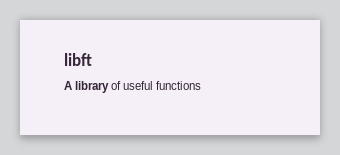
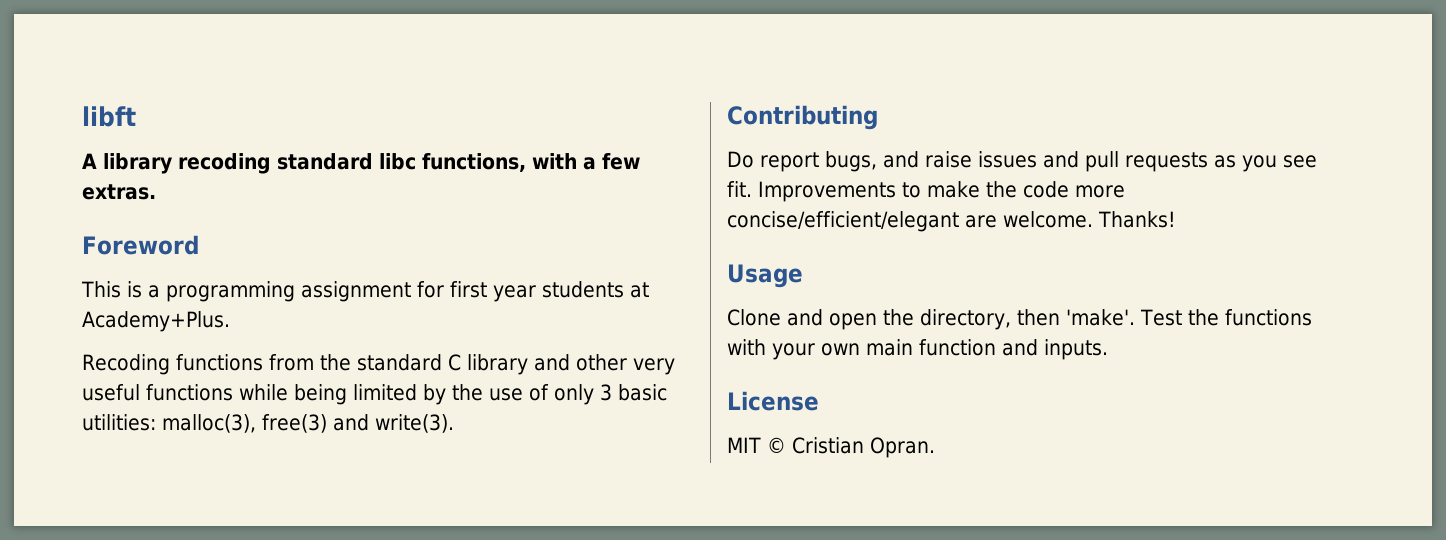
[111,81,202,90] of useful functions -> [178,153,640,174] [82,184,156,200] [82,235,199,255] [81,281,649,302] [82,311,230,332] [82,354,675,375] [82,384,667,405] [82,414,454,433] [727,105,878,130] [727,151,1317,172] [727,181,1125,202] [727,211,1176,232] [727,264,803,288] [727,309,1312,330] [727,339,1108,360] [727,391,819,411] [727,437,935,458] recoding standard libc functions, with a few extras. // Foreword // This is a programming assignment for first year students at Academy+Plus. // Recoding functions from the standard C library and other very useful functions while being limited by the use of only 3 basic utilities: malloc(3), free(3) and write(3). // Contributing // Do report bugs, and raise issues and pull requests as you see fit. Improvements to make the code more concise/efficient/elegant are welcome. Thanks! // Usage // Clone and open the directory, then 'make'. Test the functions with your own main function and inputs. // License // MIT © Cristian Opran.

